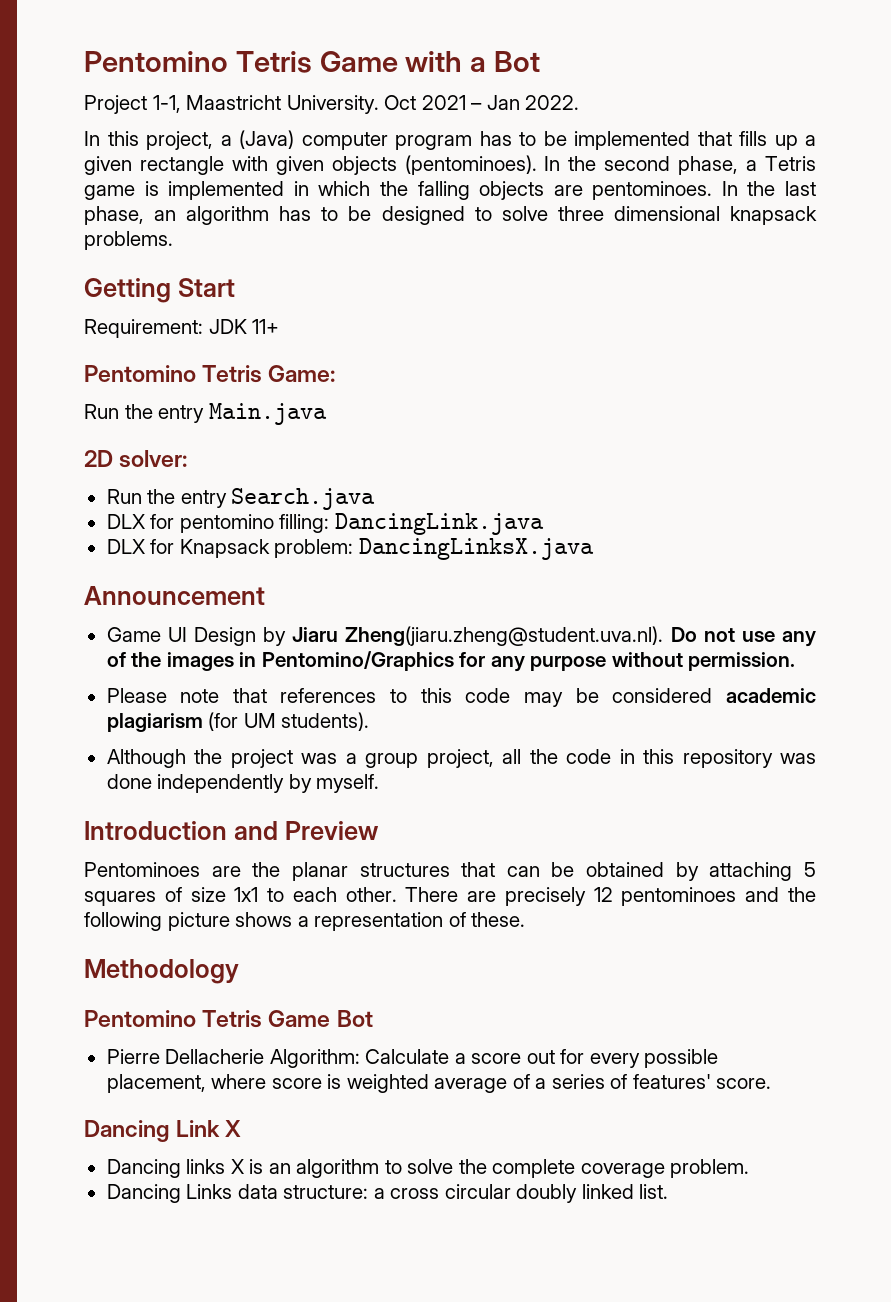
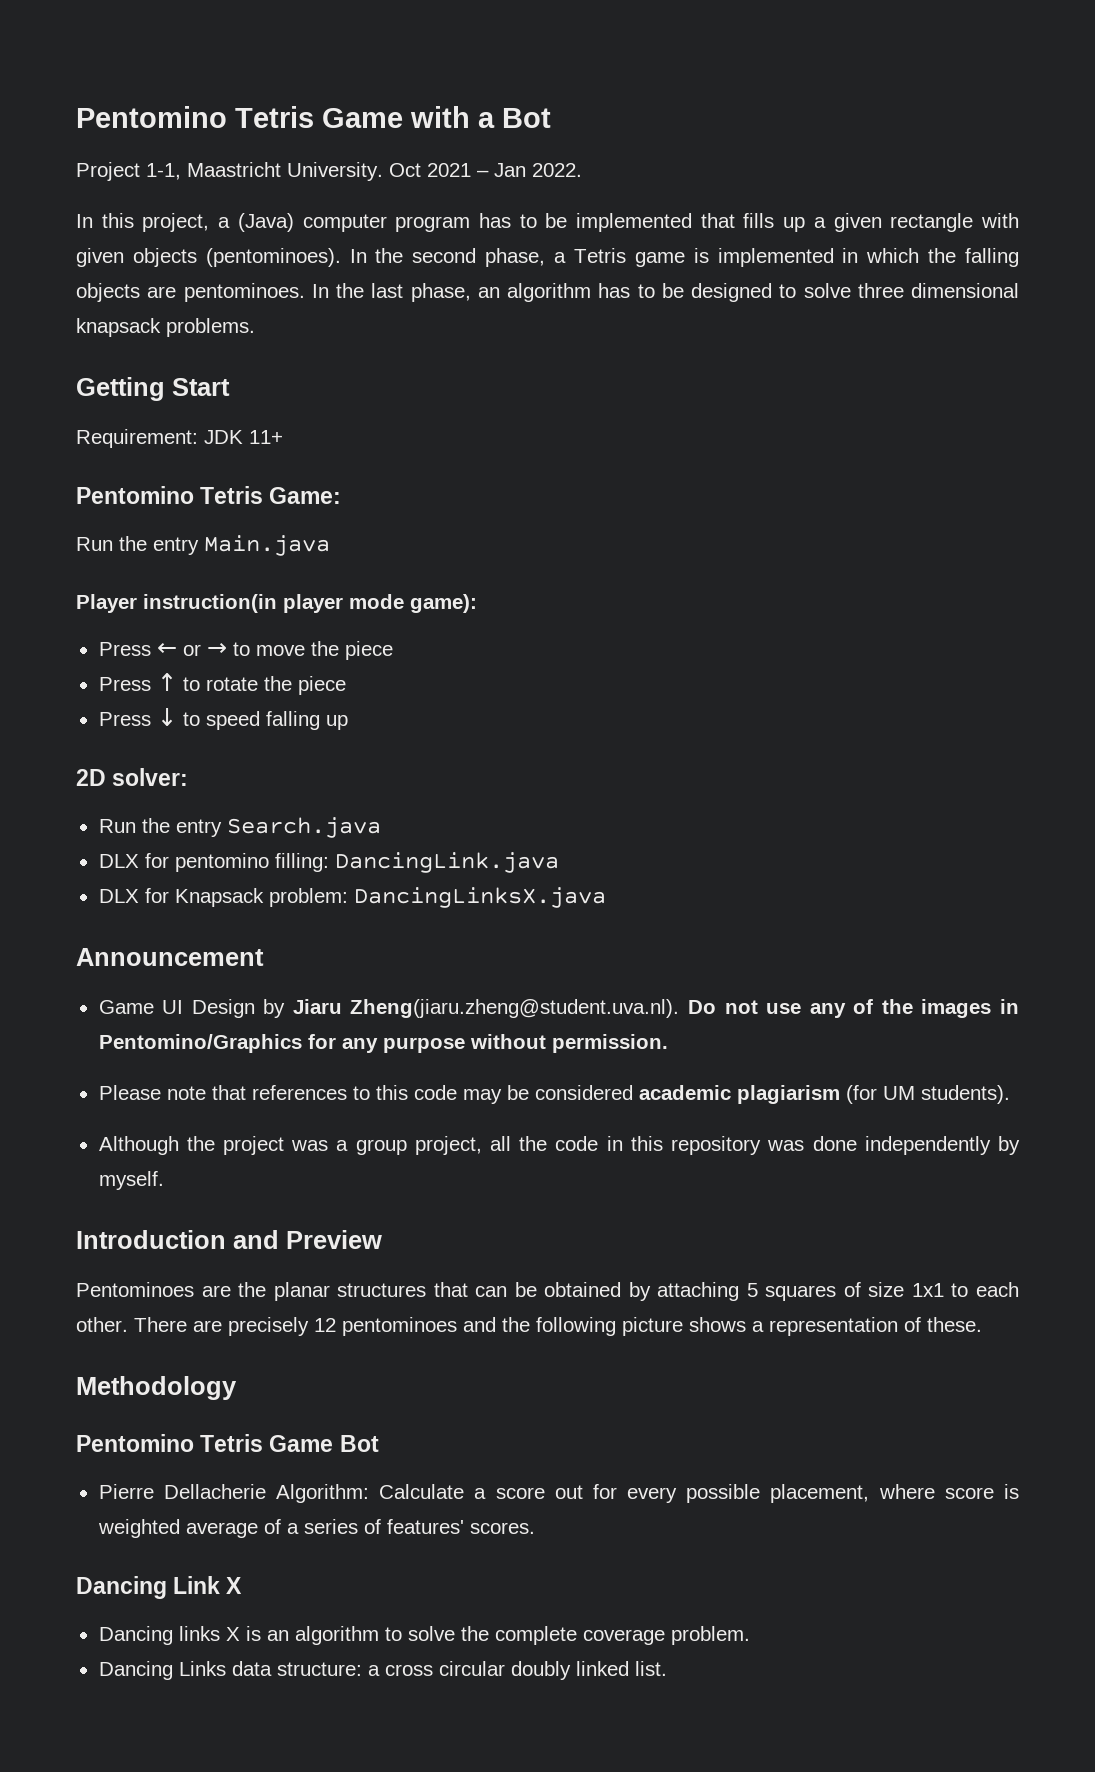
(327, 414) none -> [76,594,477,613] [98,641,393,660] [98,673,346,695] [98,708,348,730] // Player instruction(in player mode game): // Press ← or → to move the piece // Press ↑ to rotate the piece // Press ↓ to speed falling up
[716,1078,772,1089] score. -> [469,1522,535,1534] scores.

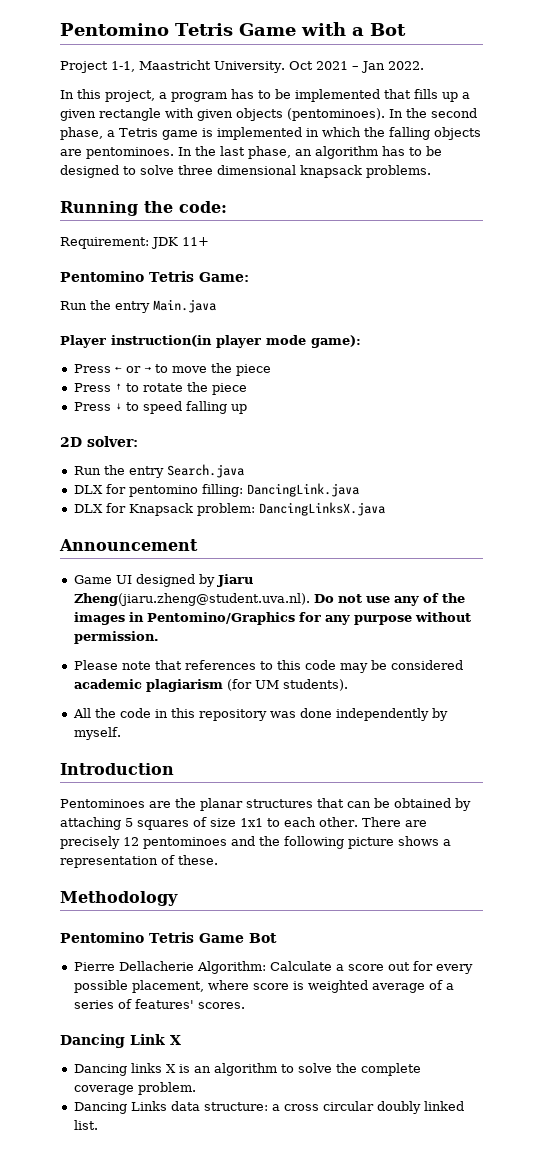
[237,213,387,232] (Java) computer -> (167, 95) none
[76,377,230,401] Getting Start -> [60,201,227,216] Running the code:
[191,999,255,1018] Design -> [135,574,195,587] designed
[98,1136,512,1155] Although the project was a group project, all -> [72,708,91,718] All
[233,1230,382,1249] and Preview -> (174, 769) none

